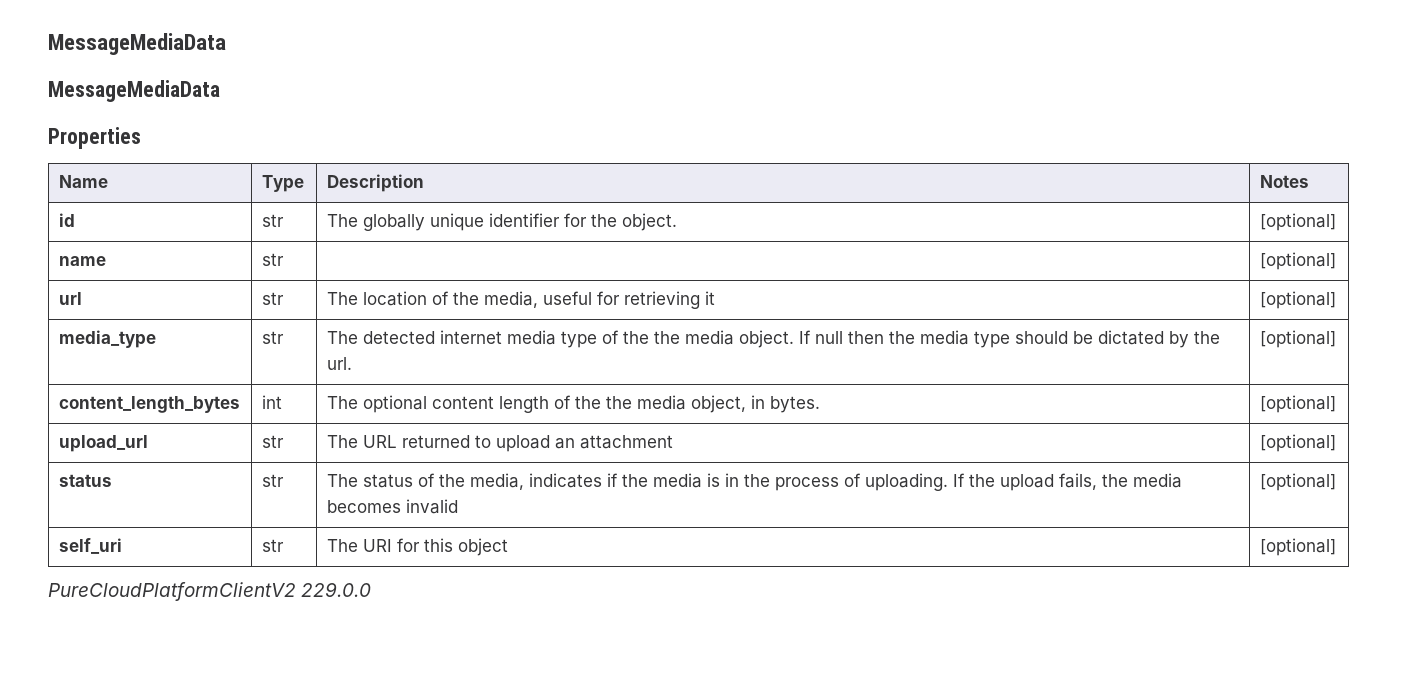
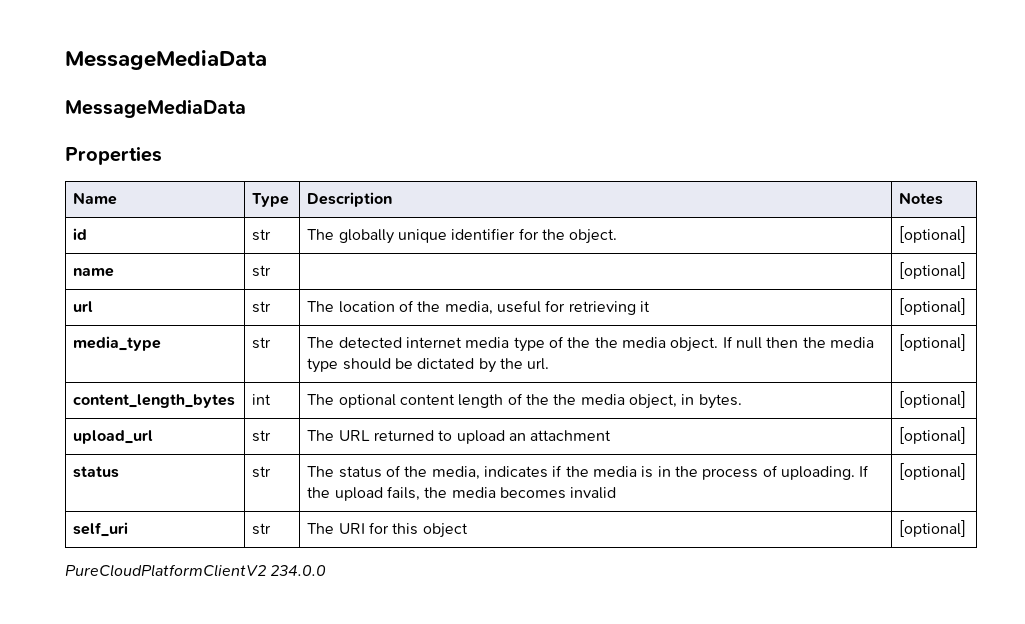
[301,582,372,597] 229.0.0 -> [270,565,327,576] 234.0.0

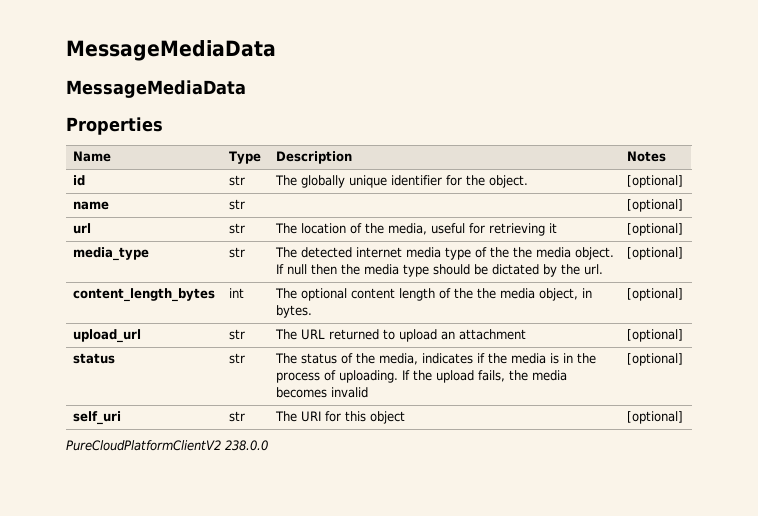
[270,565,327,576] 234.0.0 -> [225,440,268,451] 238.0.0

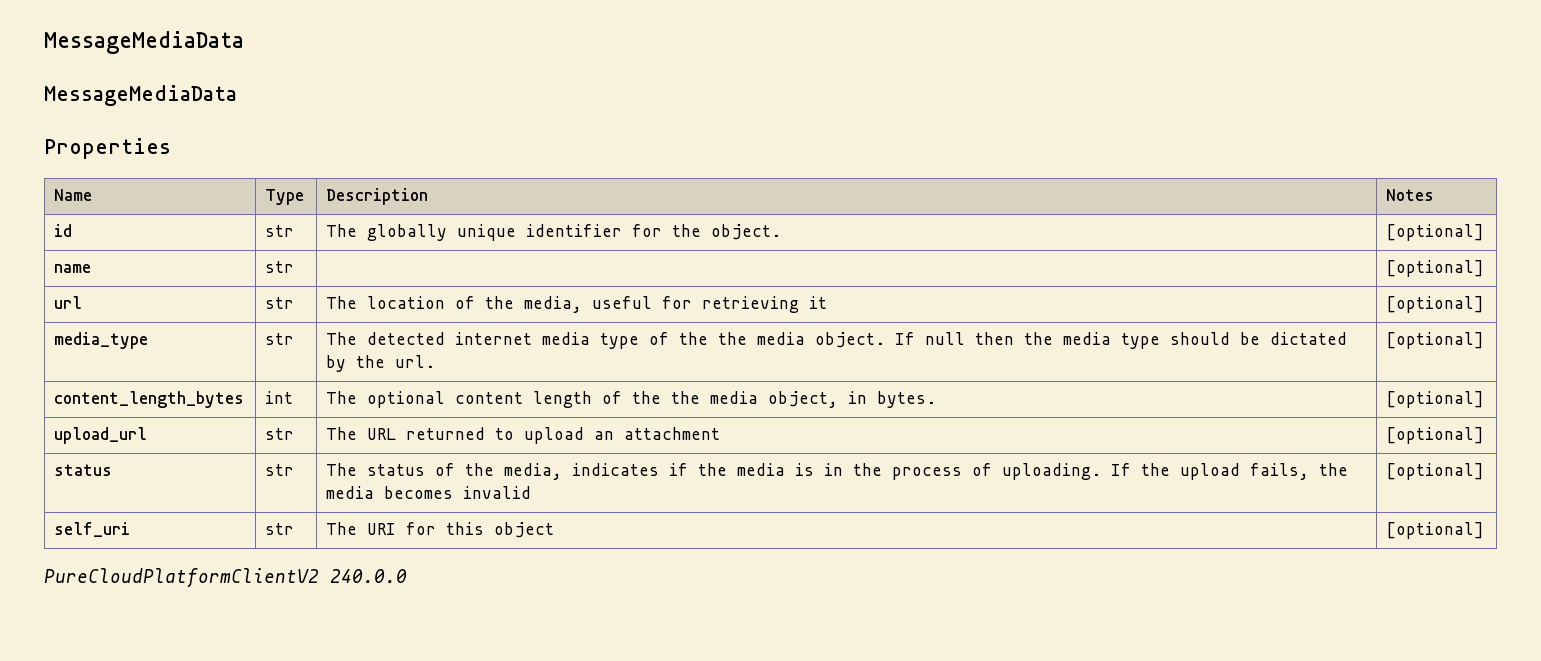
[225,440,268,451] 238.0.0 -> [330,569,407,583] 240.0.0

